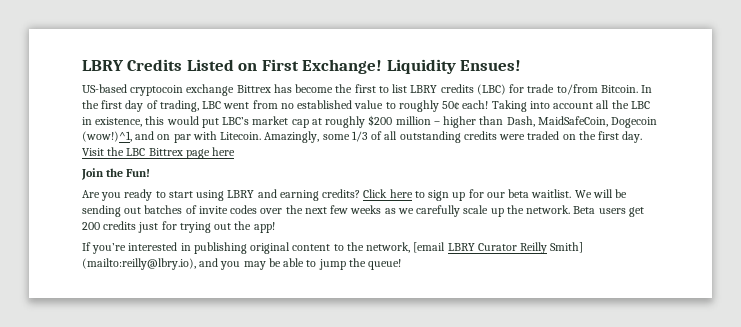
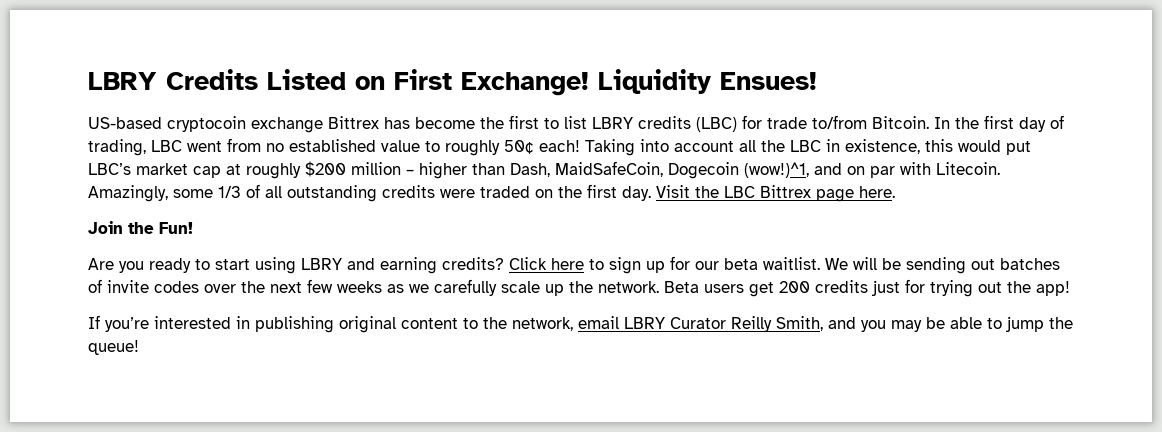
[212,147,236,156] here -> [859,186,895,198] here.
[413,242,446,253] [email -> [578,316,619,329] email
[550,242,584,253] [82,258,196,270] Smith] (mailto:reilly@lbry.io), -> [776,316,823,331] Smith,

